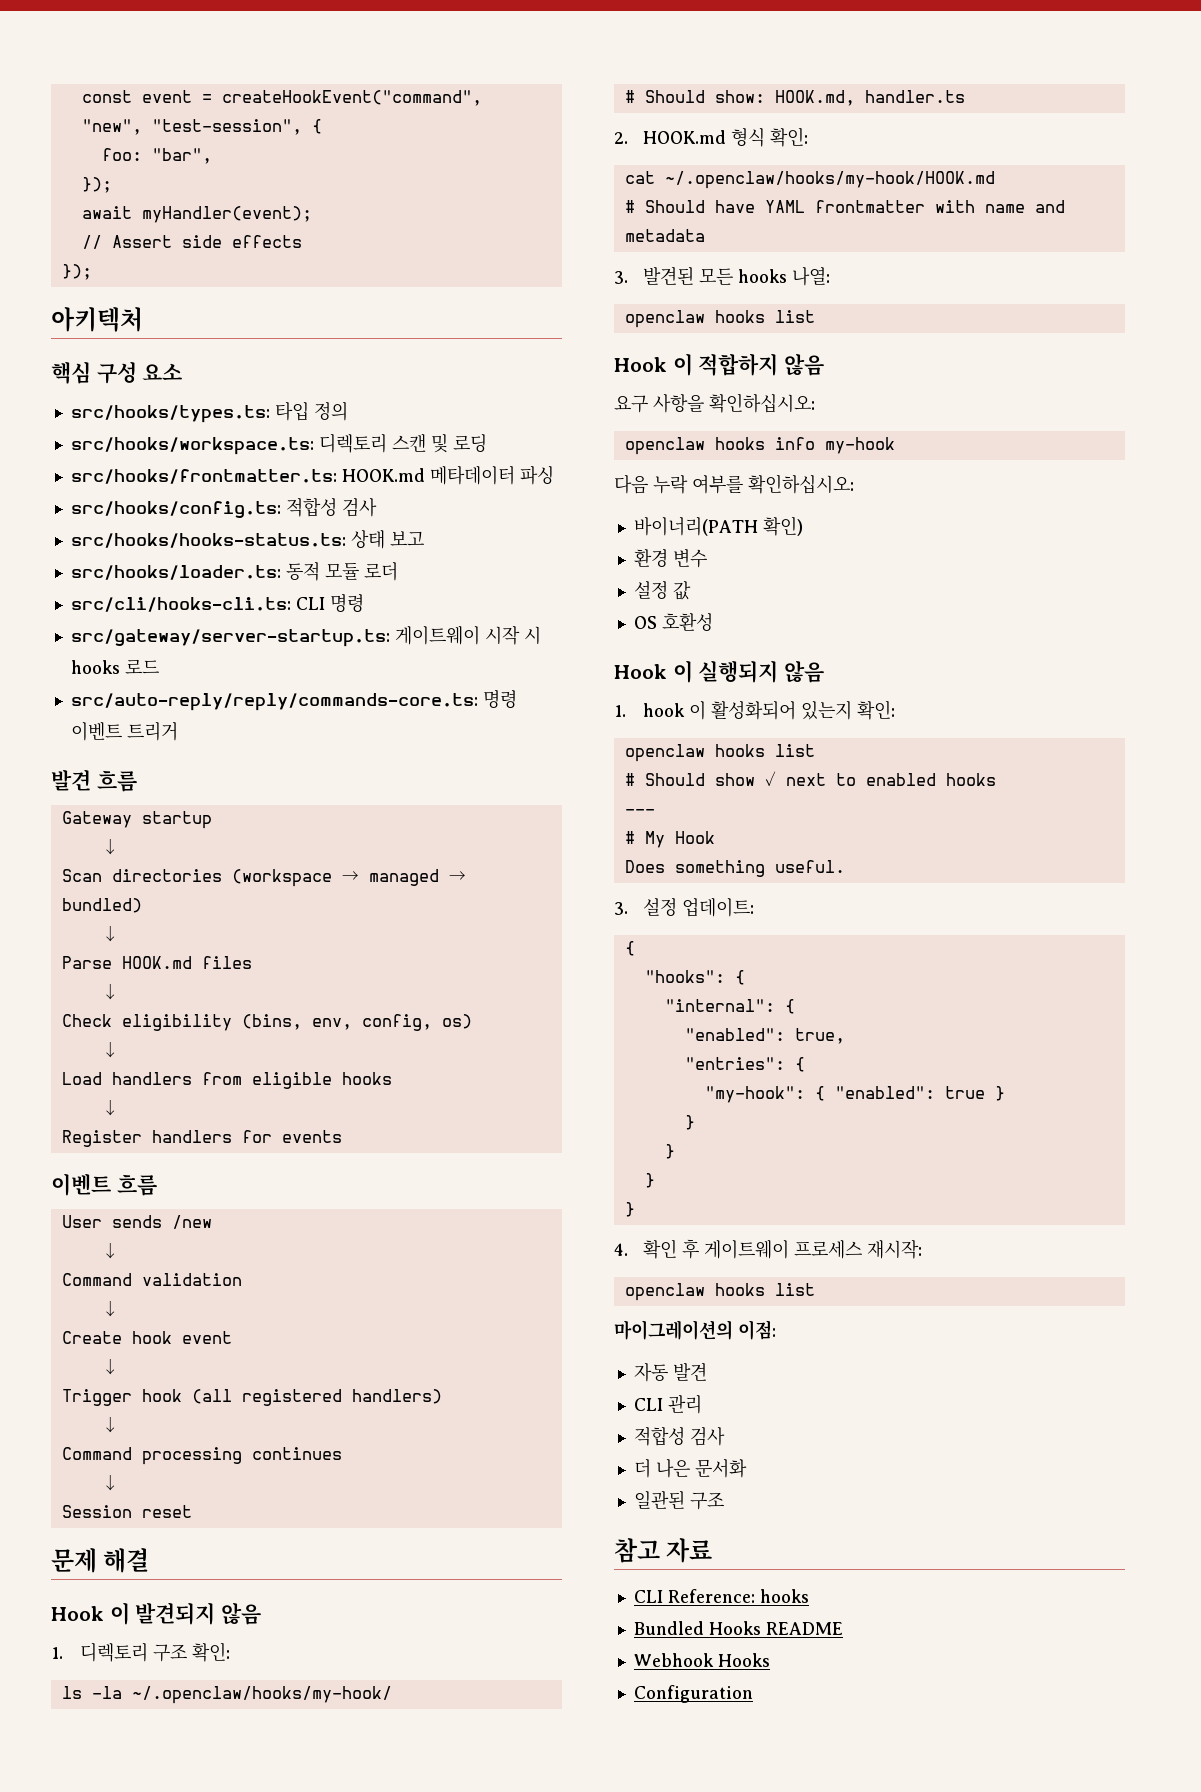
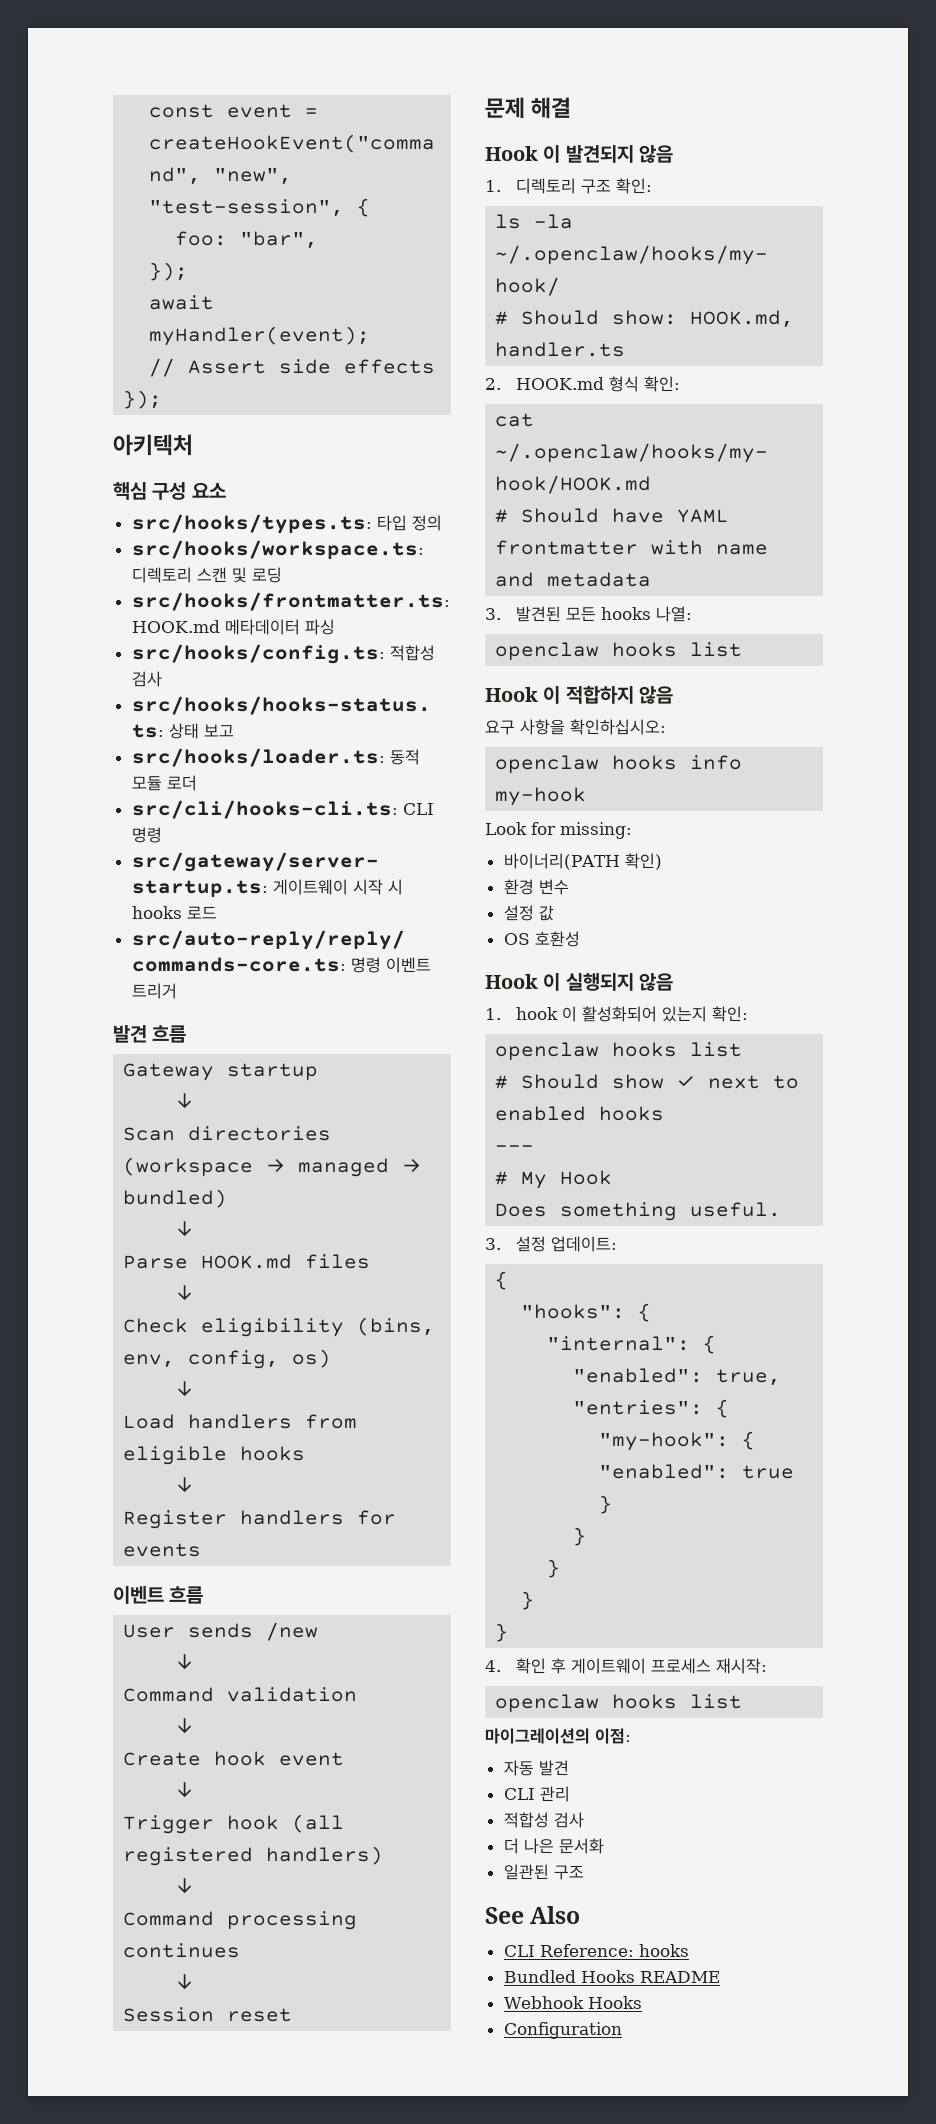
[614,474,854,494] 다음 누락 여부를 확인하십시오: -> [485,822,632,839] Look for missing:
[614,1538,713,1563] 참고 자료 -> [485,1906,581,1924] See Also

